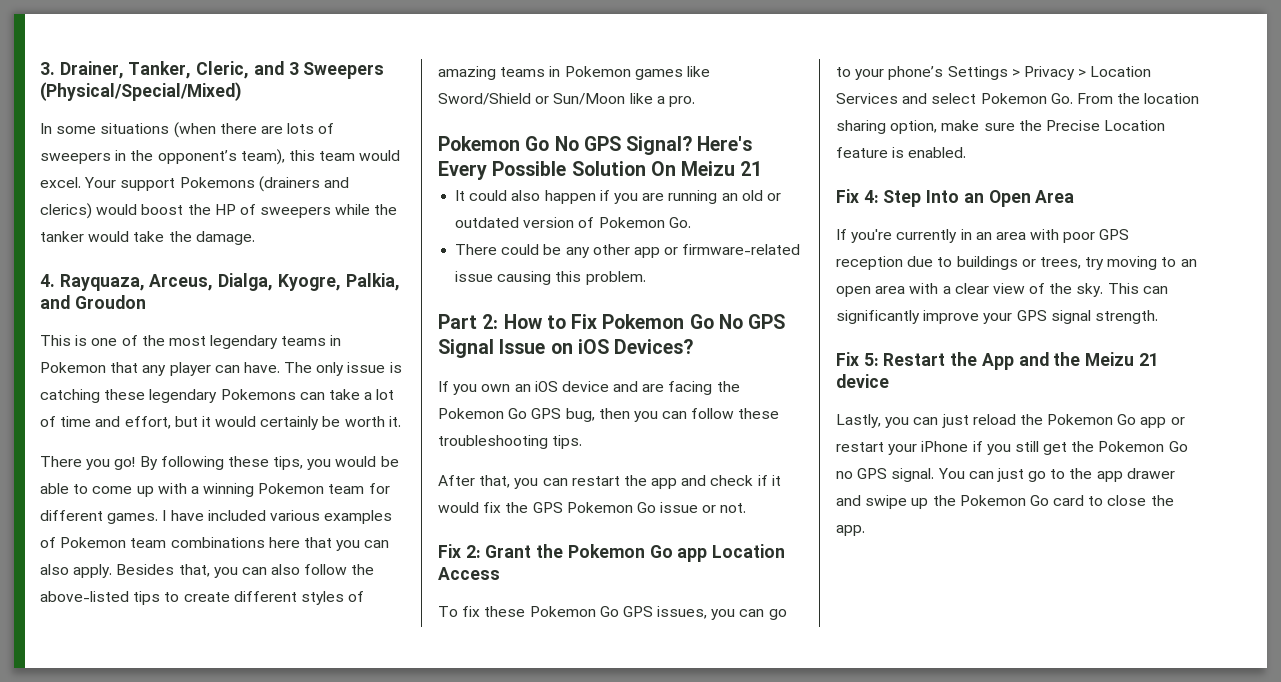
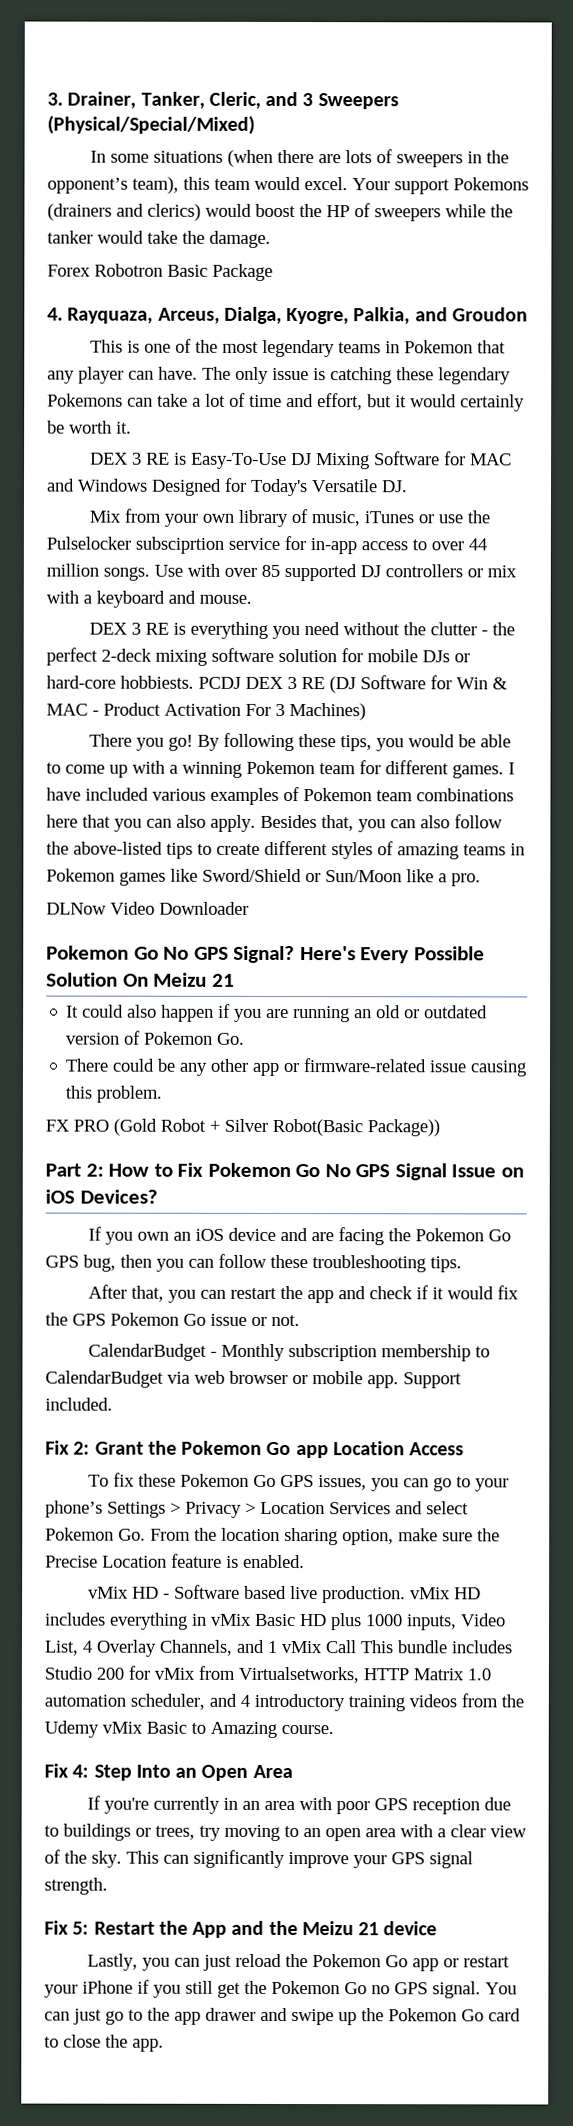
(255, 238) none -> [47,263,273,281] // Forex Robotron Basic Package
(401, 421) none -> [90,451,513,470] [46,477,408,497] [89,508,491,528] [46,535,487,555] [46,563,517,582] [46,590,252,608] [89,621,516,640] [46,647,470,666] [46,675,508,694] [46,702,366,721] // DEX 3 RE is Easy-To-Use DJ Mixing Software for MAC and Windows Designed for Today's Versatile DJ. // Mix from your own library of music, iTunes or use the Pulselocker subsciprtion service for in-app access to over 44 million songs. Use with over 85 supported DJ controllers or mix with a keyboard and mouse. // DEX 3 RE is everything you need without the clutter - the perfect 2-deck mixing software solution for mobile DJs or hard-core hobbiests. PCDJ DEX 3 RE (DJ Software for Win & MAC - Product Activation For 3 Machines)
(695, 101) none -> [46,901,249,915] // DLNow Video Downloader
(646, 278) none -> [45,1118,440,1137] // FX PRO (Gold Robot + Silver Robot(Basic Package))
(747, 508) none -> [88,1343,491,1362] [45,1370,462,1389] [45,1397,113,1411] // CalendarBudget - Monthly subscription membership to CalendarBudget via web browser or mobile app. Support included.
(967, 152) none -> [88,1584,482,1604] [45,1612,506,1631] [44,1639,512,1657] [44,1665,491,1684] [44,1693,524,1712] [44,1720,334,1738] // vMix HD - Software based live production. vMix HD includes everything in vMix Basic HD plus 1000 inputs, Video List, 4 Overlay Channels, and 1 vMix Call This bundle includes Studio 200 for vMix from Virtualsetworks, HTTP Matrix 1.0 automation scheduler, and 4 introductory training videos from the Udemy vMix Basic to Amazing course.

